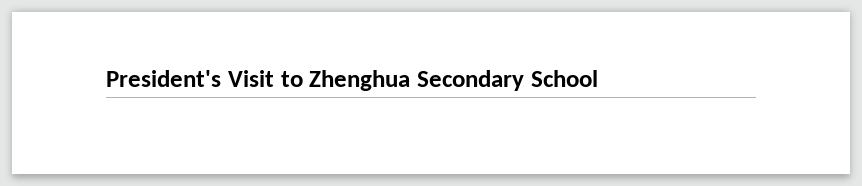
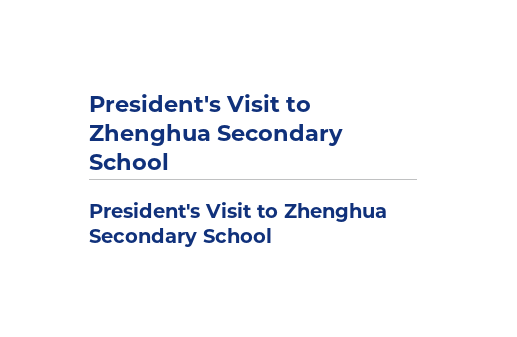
[106,70,598,91] President's Visit to Zhenghua Secondary School -> [89,94,312,112] [89,124,344,146] [89,153,169,170] [89,202,387,222] [89,228,272,247] President's Visit to Zhenghua Secondary School // President's Visit to Zhenghua Secondary School

